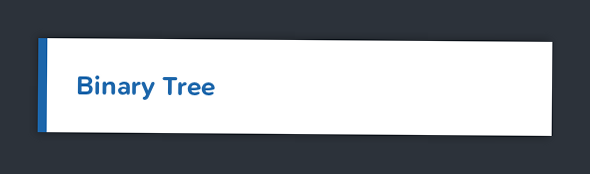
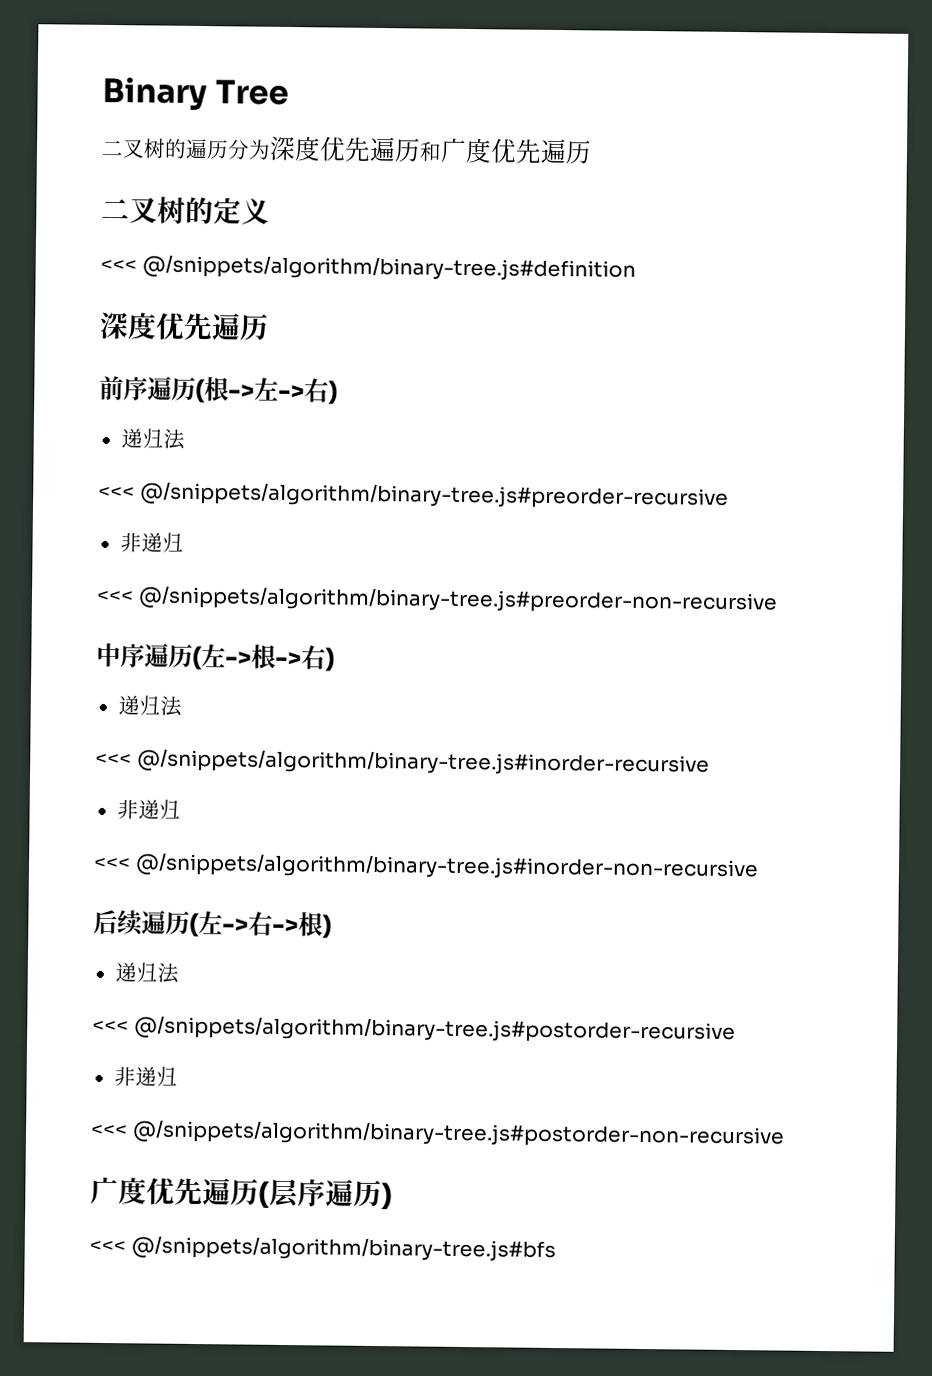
(217, 87) none -> [101,135,592,165] [101,196,270,225] [100,255,636,282] [99,311,269,341] [99,375,338,405] [120,428,185,450] [98,482,729,510] [119,532,184,553] [96,586,778,615] [96,642,335,672] [117,695,182,717] [95,749,710,777] [116,799,181,820] [93,853,759,882] [93,909,332,939] [114,962,179,984] [92,1016,736,1045] [113,1066,178,1087] [90,1120,785,1149] [90,1176,393,1211] [89,1236,556,1263] // 二叉树的遍历分为深度优先遍历和广度优先遍历 // 二叉树的定义 // <<< @/snippets/algorithm/binary-tree.js#definition // 深度优先遍历 // 前序遍历(根->左->右) // 递归法 // <<< @/snippets/algorithm/binary-tree.js#preorder-recursive // 非递归 // <<< @/snippets/algorithm/binary-tree.js#preorder-non-recursive // 中序遍历(左->根->右) // 递归法 // <<< @/snippets/algorithm/binary-tree.js#inorder-recursive // 非递归 // <<< @/snippets/algorithm/binary-tree.js#inorder-non-recursive // 后续遍历(左->右->根) // 递归法 // <<< @/snippets/algorithm/binary-tree.js#postorder-recursive // 非递归 // <<< @/snippets/algorithm/binary-tree.js#postorder-non-recursive // 广度优先遍历(层序遍历) // <<< @/snippets/algorithm/binary-tree.js#bfs

